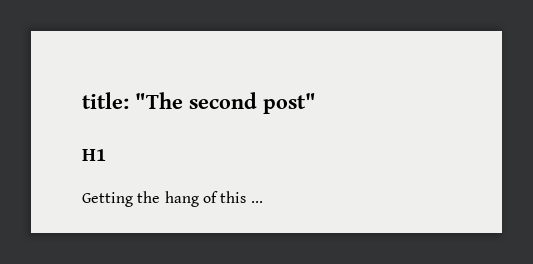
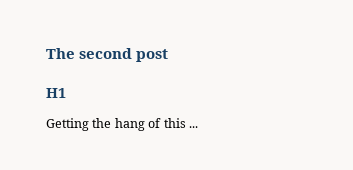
[82,92,316,114] title: "The second post" -> [46,48,169,62] The second post

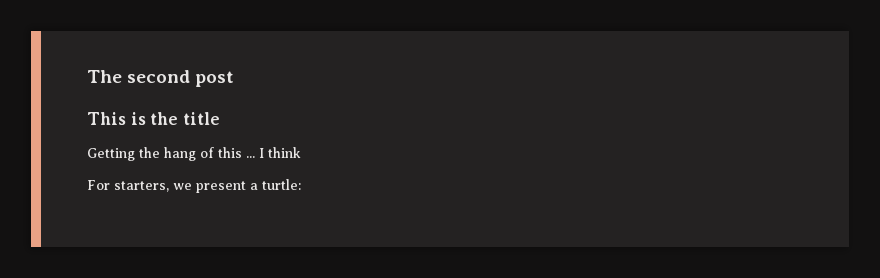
[46,88,66,98] H1 -> [87,112,221,125] This is the title
(198, 127) none -> [259,147,301,158] [87,179,301,193] I think // For starters, we present a turtle:

